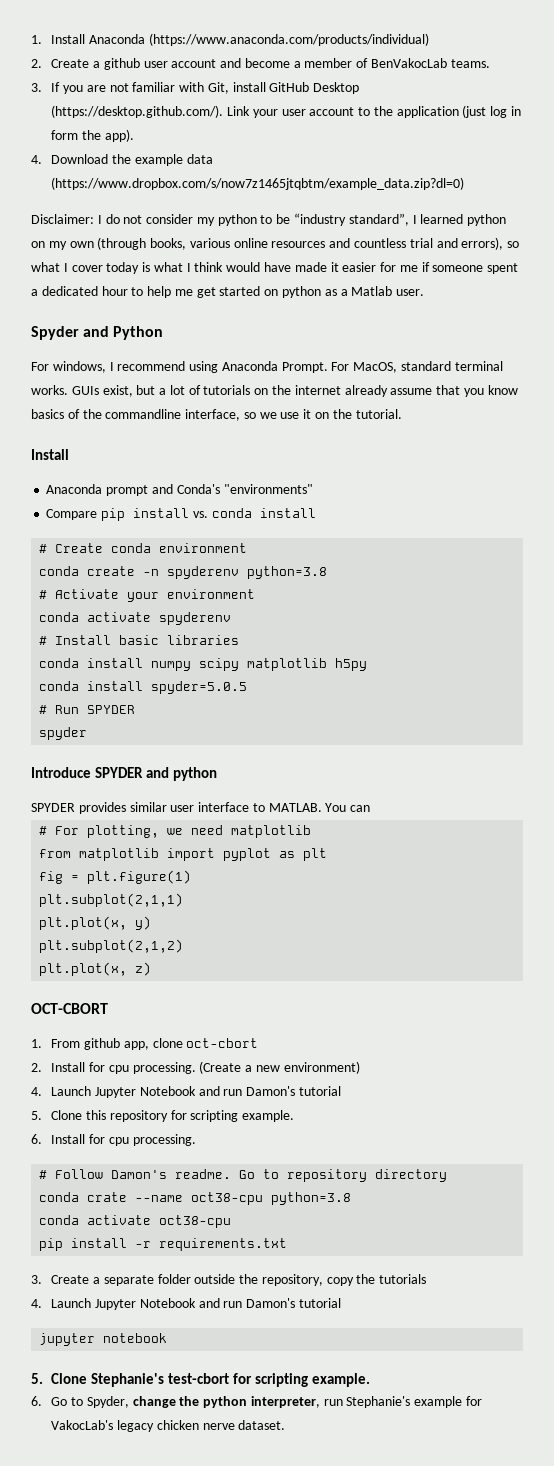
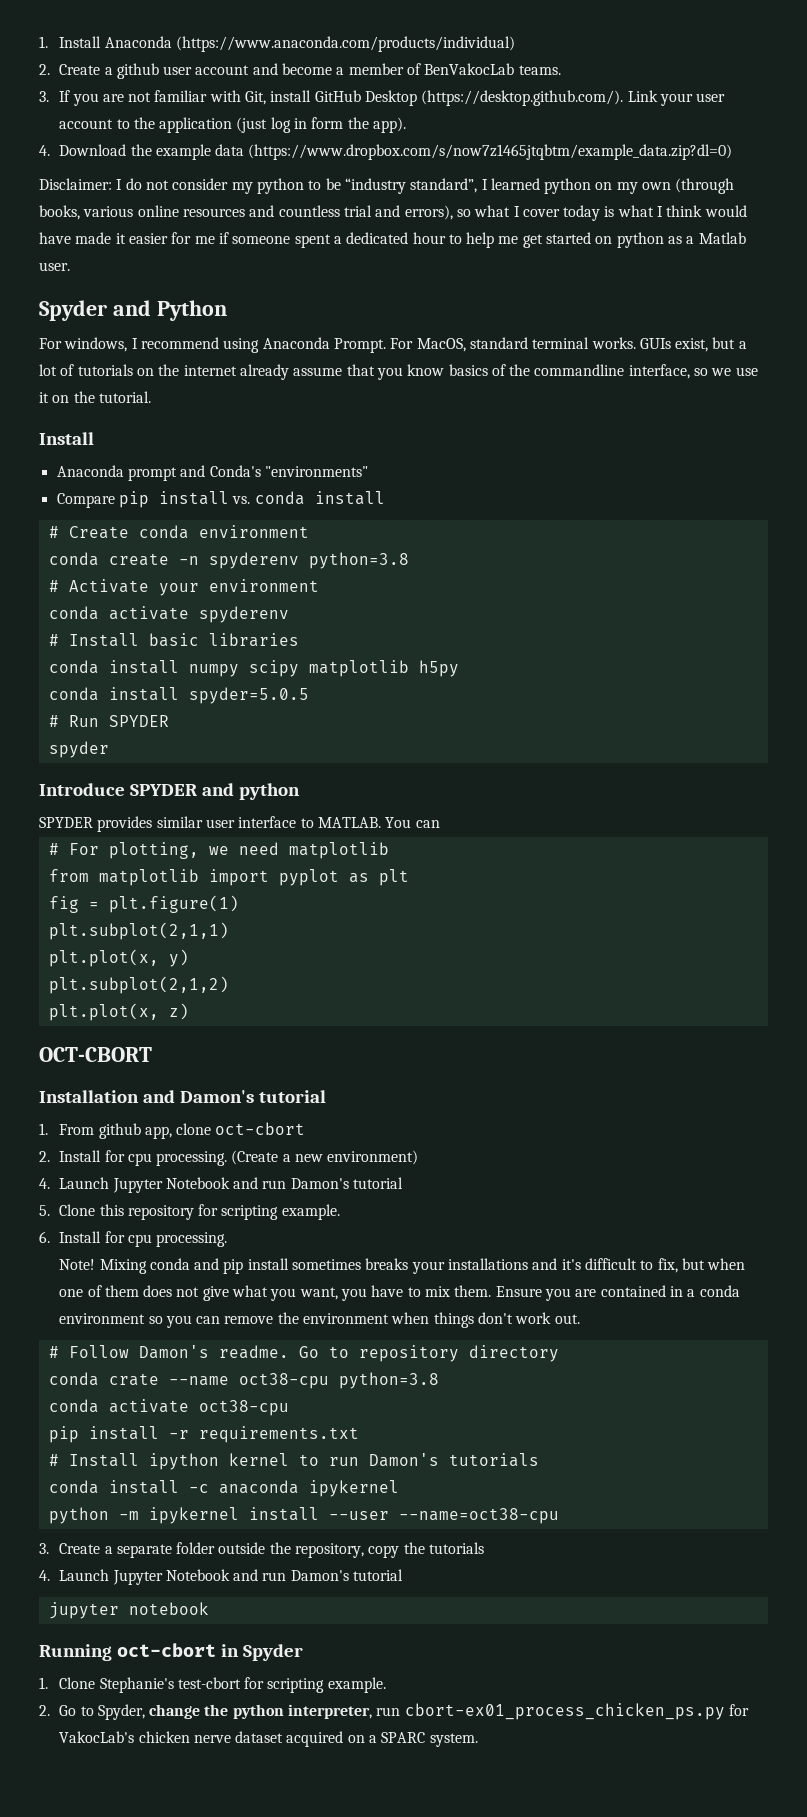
(108, 1008) none -> [39,1090,326,1103] // Installation and Damon's tutorial
(196, 1140) none -> [59,1258,746,1274] [59,1285,740,1301] [59,1312,580,1328] // Note! Mixing conda and pip install sometimes breaks your installations and it's difficult to fix, but when one of them does not give what you want, you have to mix them. Ensure you are contained in a conda environment so you can remove the environment when things don't work out.
(288, 1244) none -> [48,1453,539,1470] [48,1480,399,1497] [48,1507,559,1524] // # Install ipython kernel to run Damon's tutorials // conda install -c anaconda ipykernel // python -m ipykernel install --user --name=oct38-cpu
[31,1373,43,1384] 5. -> [39,1643,303,1661] [39,1677,48,1689] Running oct-cbort in Spyder // 1.
[31,1396,42,1406] 6. -> [39,1705,50,1716] 2.
[346,1396,463,1408] Stephanie's example -> [404,1703,725,1720] cbort-ex01_process_chicken_ps.py
[117,1420,155,1432] legacy -> (135, 1737) none
[238,1420,286,1430] dataset. -> [235,1731,478,1747] dataset acquired on a SPARC system.

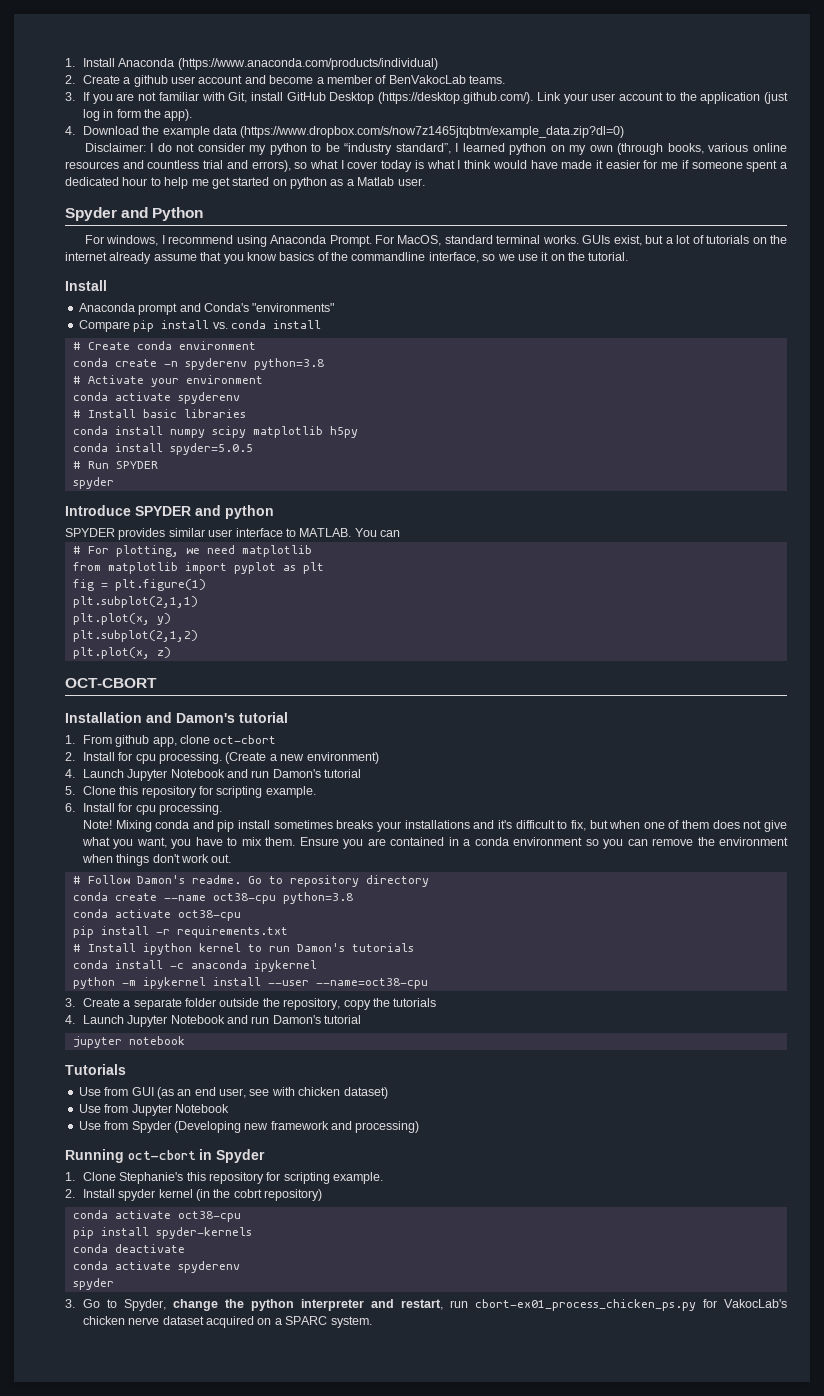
[108,1373,159,1386] crate -> [114,893,157,901] create
(209, 1608) none -> [65,1064,126,1075] [78,1087,388,1099] [78,1104,229,1116] [78,1121,420,1133] // Tutorials // Use from GUI (as an end user, see with chicken dataset) // Use from Jupyter Notebook // Use from Spyder (Developing new framework and processing)
[177,1677,241,1689] test-cbort -> [186,1172,265,1184] this repository
(50, 1710) none -> [82,1189,323,1201] [72,1210,241,1222] [72,1227,252,1239] [72,1244,185,1253] [72,1261,240,1273] [72,1278,114,1290] [65,1299,75,1308] Install spyder kernel (in the cobrt repository) // conda activate oct38-cpu // pip install spyder-kernels // conda deactivate // conda activate spyderenv // spyder // 3.
[288,1704,373,1719] interpreter, -> [300,1299,443,1311] interpreter and restart,

